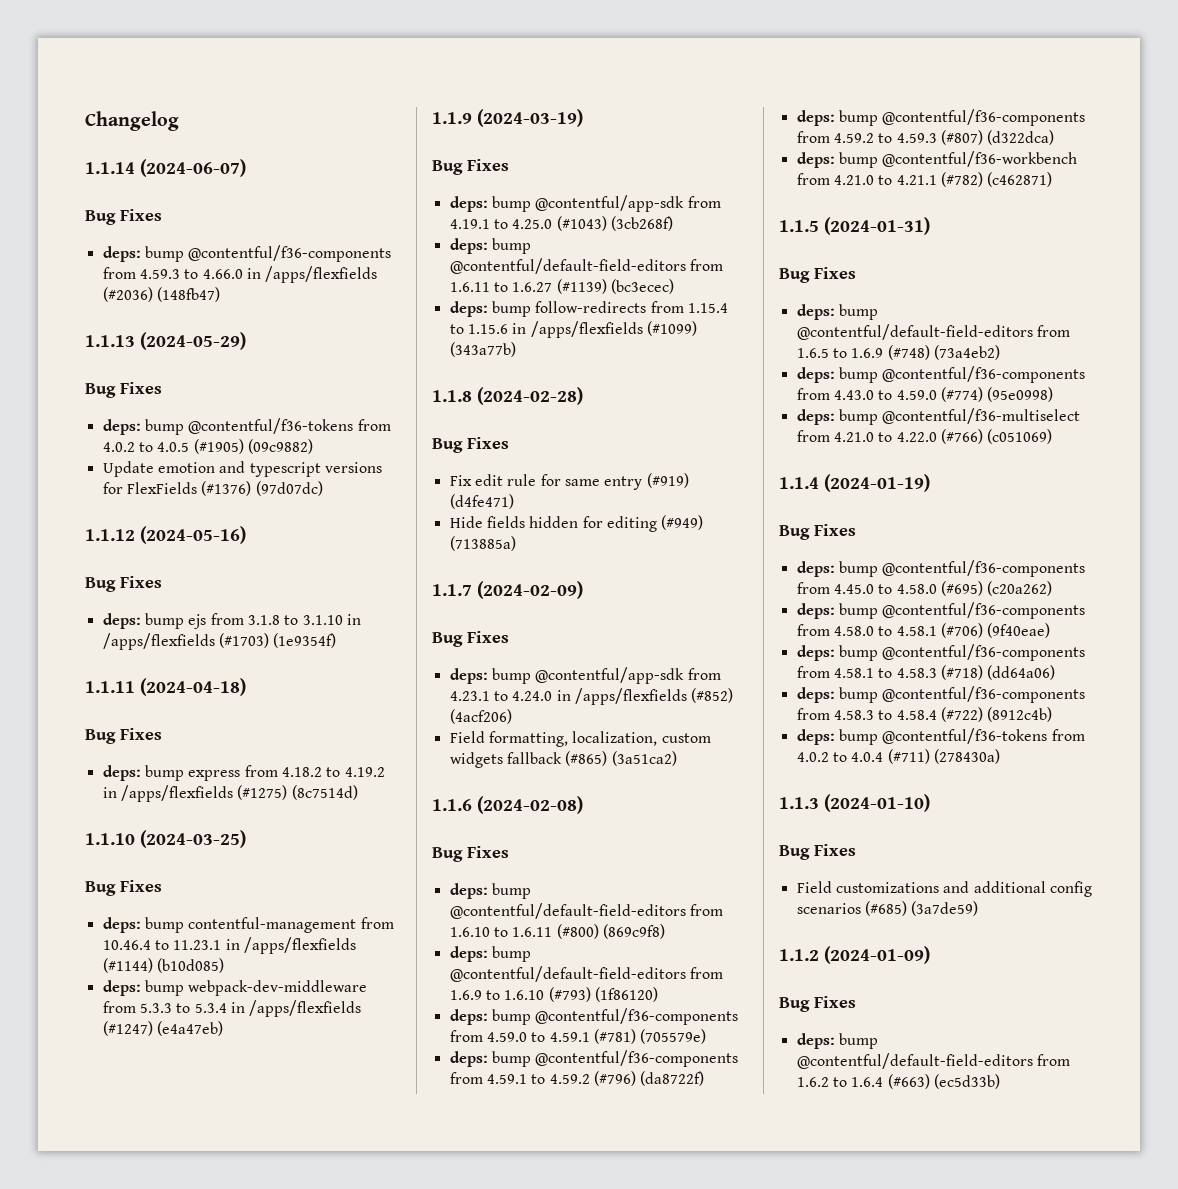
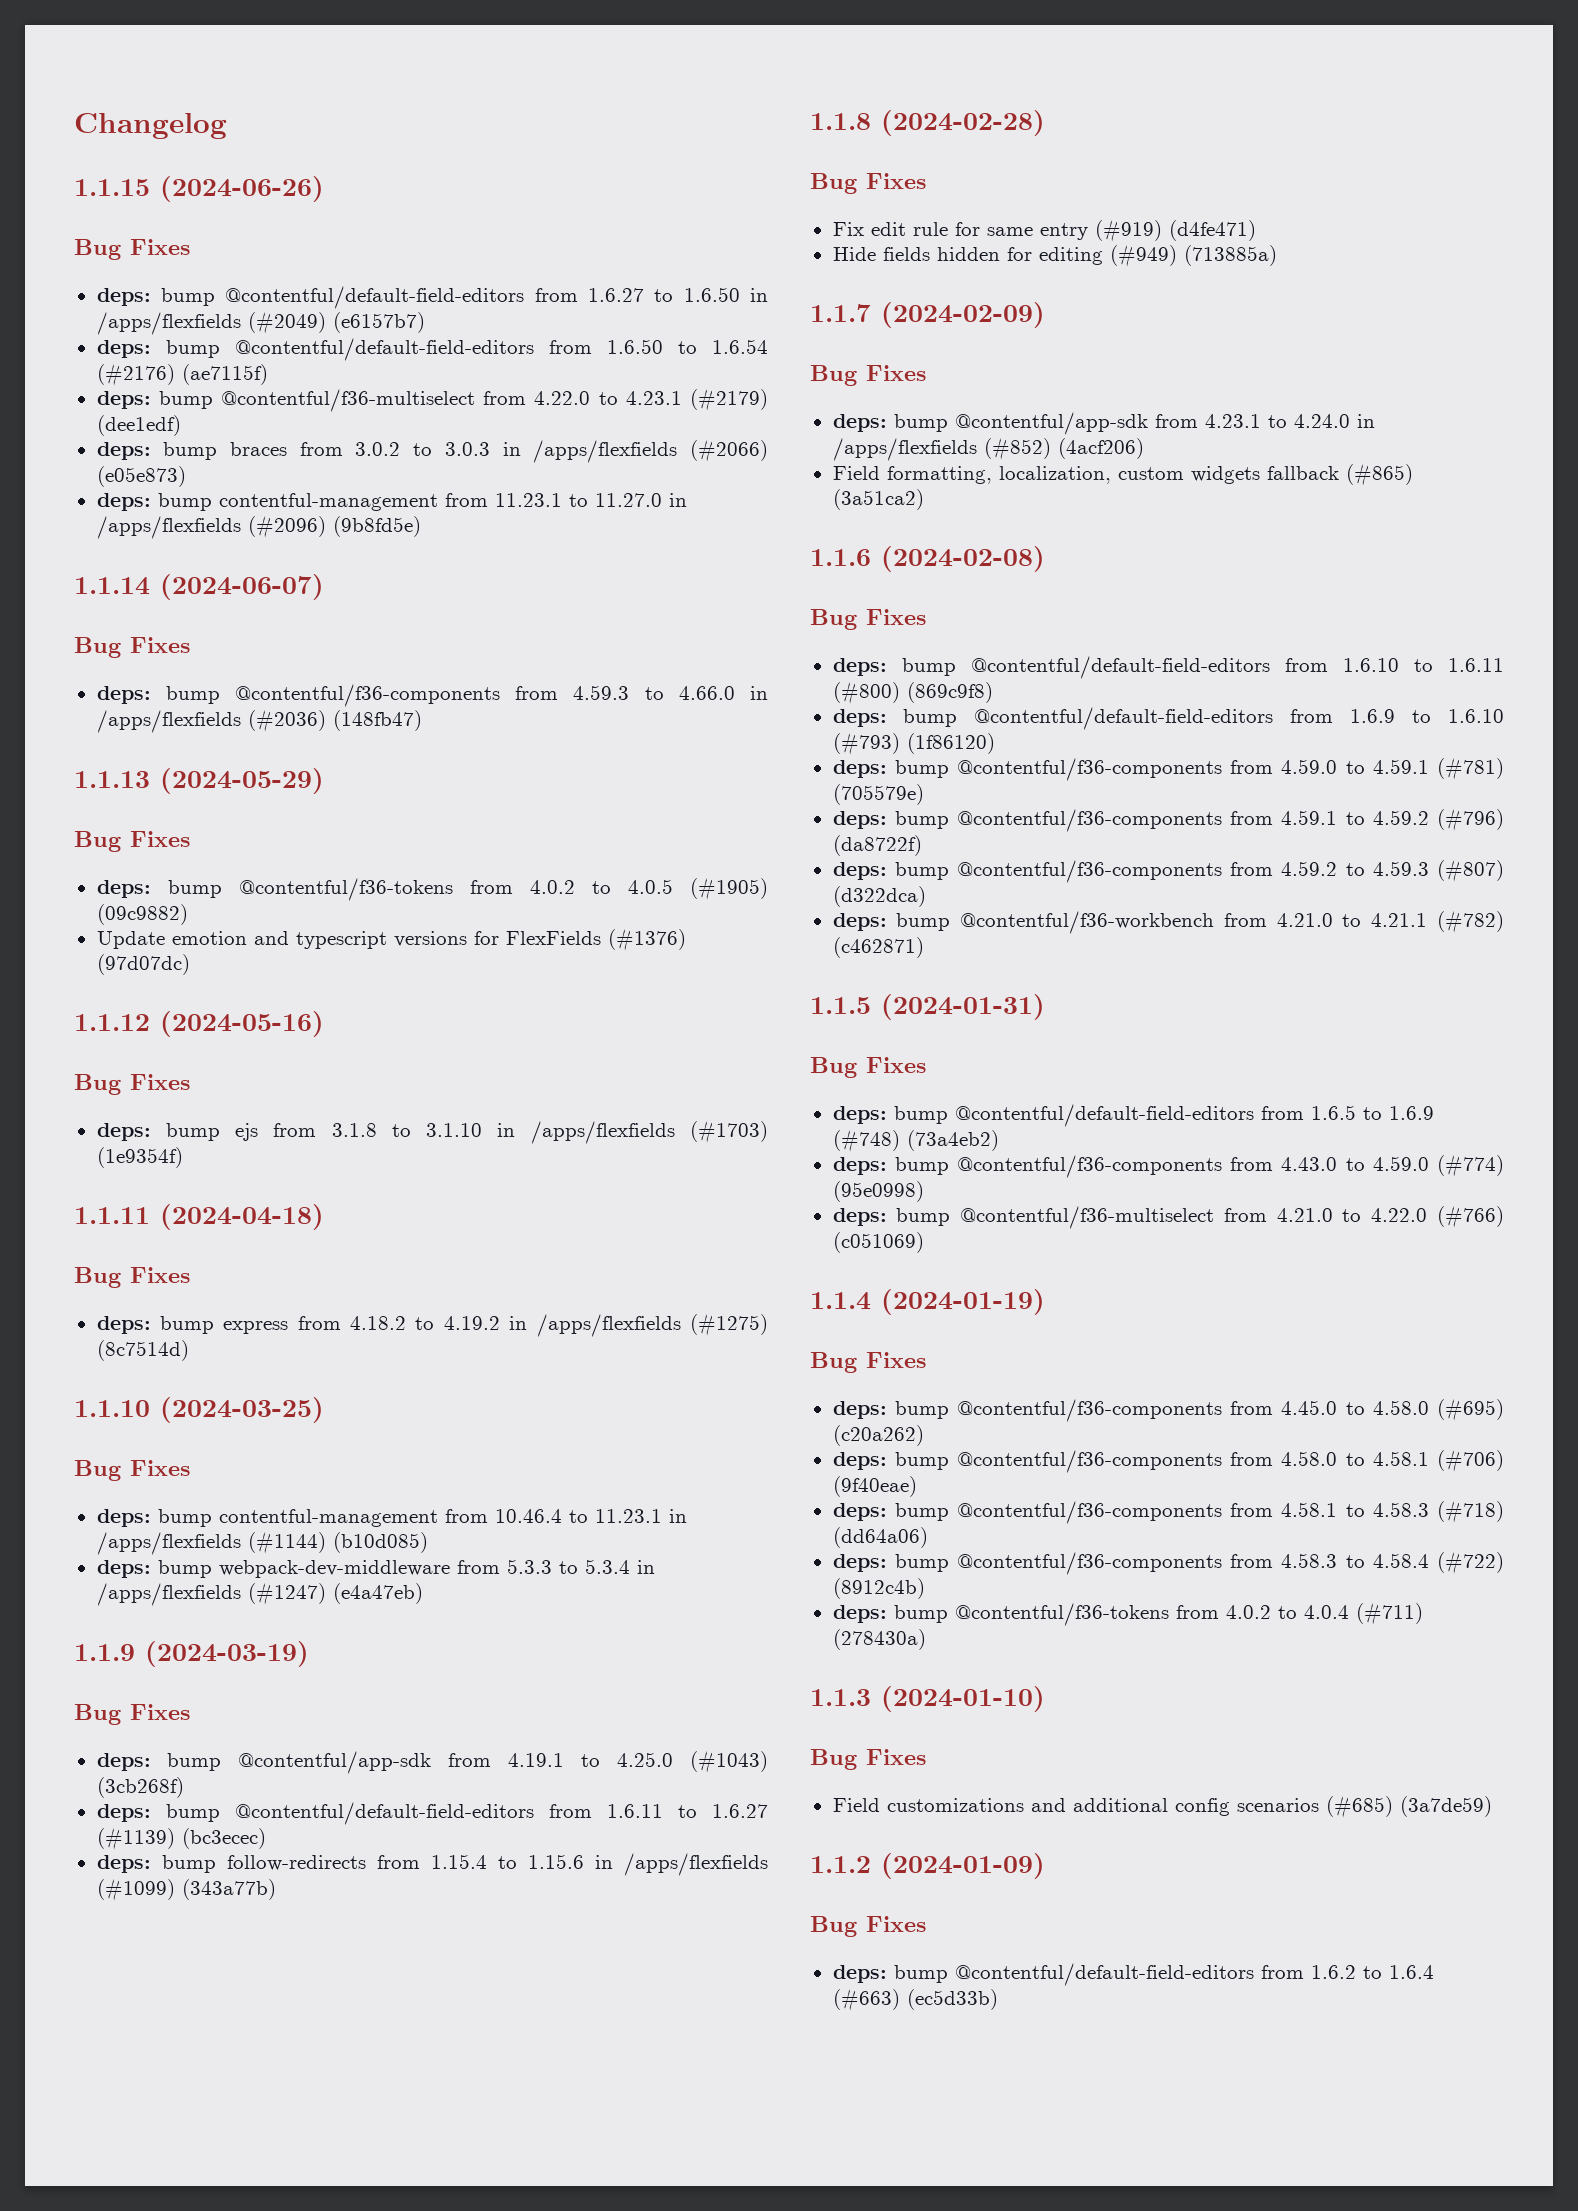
(179, 121) none -> [74,176,324,202] [74,239,190,260] [96,286,769,309] [96,311,425,335] [96,338,769,361] [96,363,268,386] [96,388,769,412] [96,415,181,436] [96,439,769,463] [96,466,186,487] [96,493,687,511] [96,515,421,539] // 1.1.15 (2024-06-26) // Bug Fixes // deps: bump @contentful/default-field-editors from 1.6.27 to 1.6.50 in /apps/flexfields (#2049) (e6157b7) // deps: bump @contentful/default-field-editors from 1.6.50 to 1.6.54 (#2176) (ae7115f) // deps: bump @contentful/f36-multiselect from 4.22.0 to 4.23.1 (#2179) (dee1edf) // deps: bump braces from 3.0.2 to 3.0.3 in /apps/flexfields (#2066) (e05e873) // deps: bump contentful-management from 11.23.1 to 11.27.0 in /apps/flexfields (#2096) (9b8fd5e)

